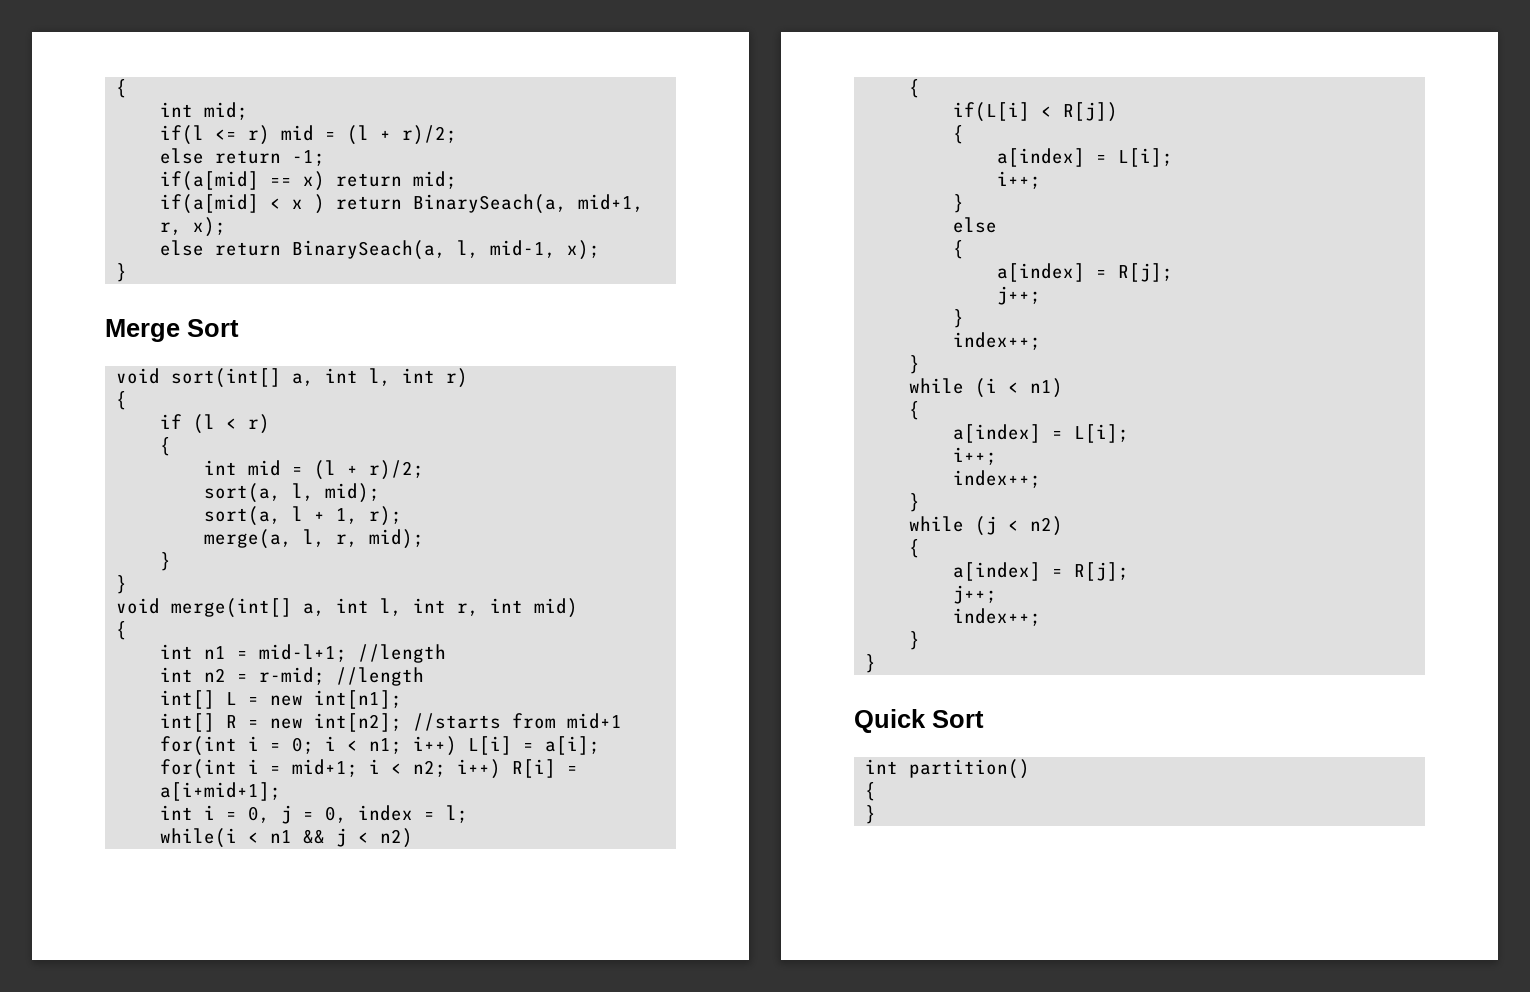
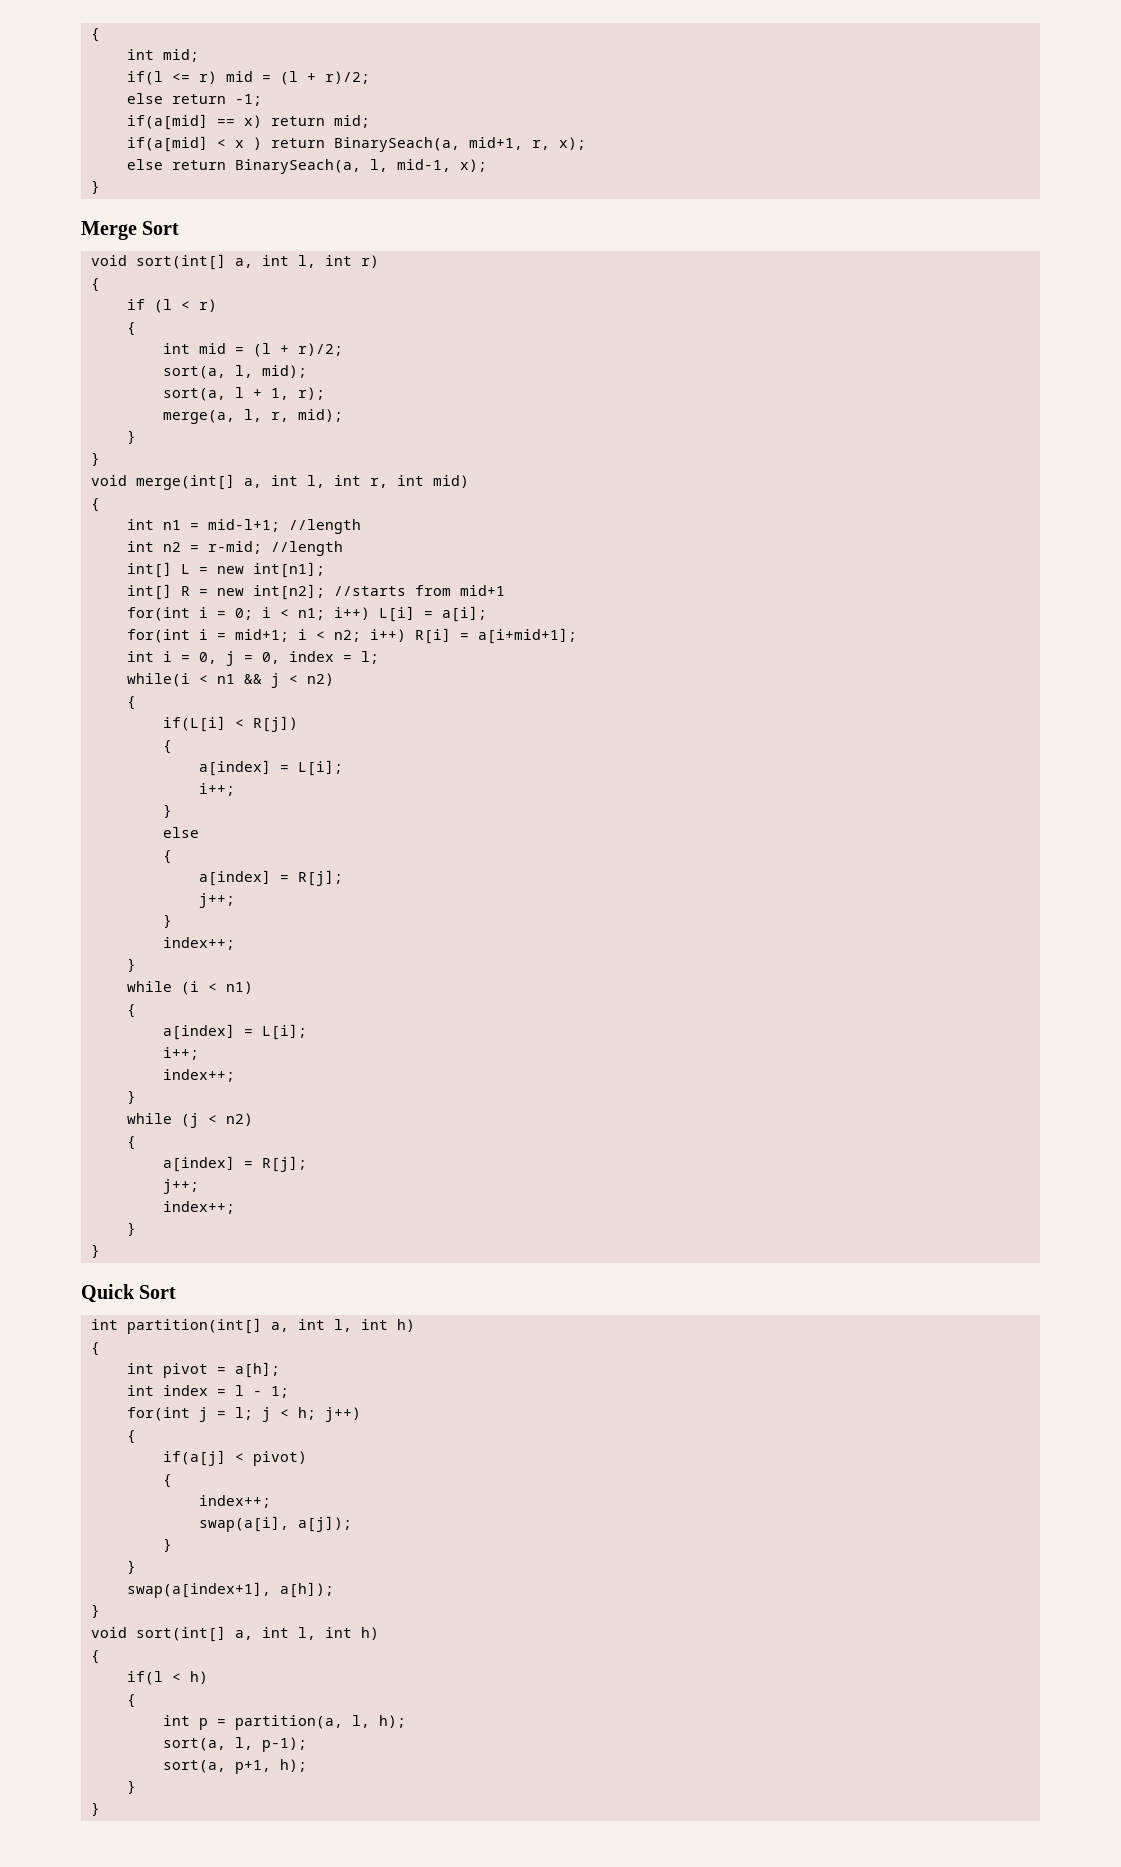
[909,759,1031,779] [865,782,877,801] partition() // { -> [126,1318,415,1334] [90,1342,100,1356] [126,1362,280,1378] [126,1385,289,1398] [126,1407,361,1422] [126,1430,136,1444] [162,1450,307,1466] [162,1474,172,1488] [198,1495,271,1508] [198,1516,352,1532] [162,1538,172,1552] [126,1560,136,1574] [126,1582,334,1598] [90,1604,100,1618] [90,1626,379,1642] [90,1650,100,1664] [126,1671,208,1685] [126,1694,136,1708] [162,1715,406,1730] [162,1737,307,1752] [162,1759,307,1774] [126,1780,136,1794] partition(int[] a, int l, int h) // { // int pivot = a[h]; // int index = l - 1; // for(int j = l; j < h; j++) // { // if(a[j] < pivot) // { // index++; // swap(a[i], a[j]); // } // } // swap(a[index+1], a[h]); // } // void sort(int[] a, int l, int h) // { // if(l < h) // { // int p = partition(a, l, h); // sort(a, l, p-1); // sort(a, p+1, h); // }

